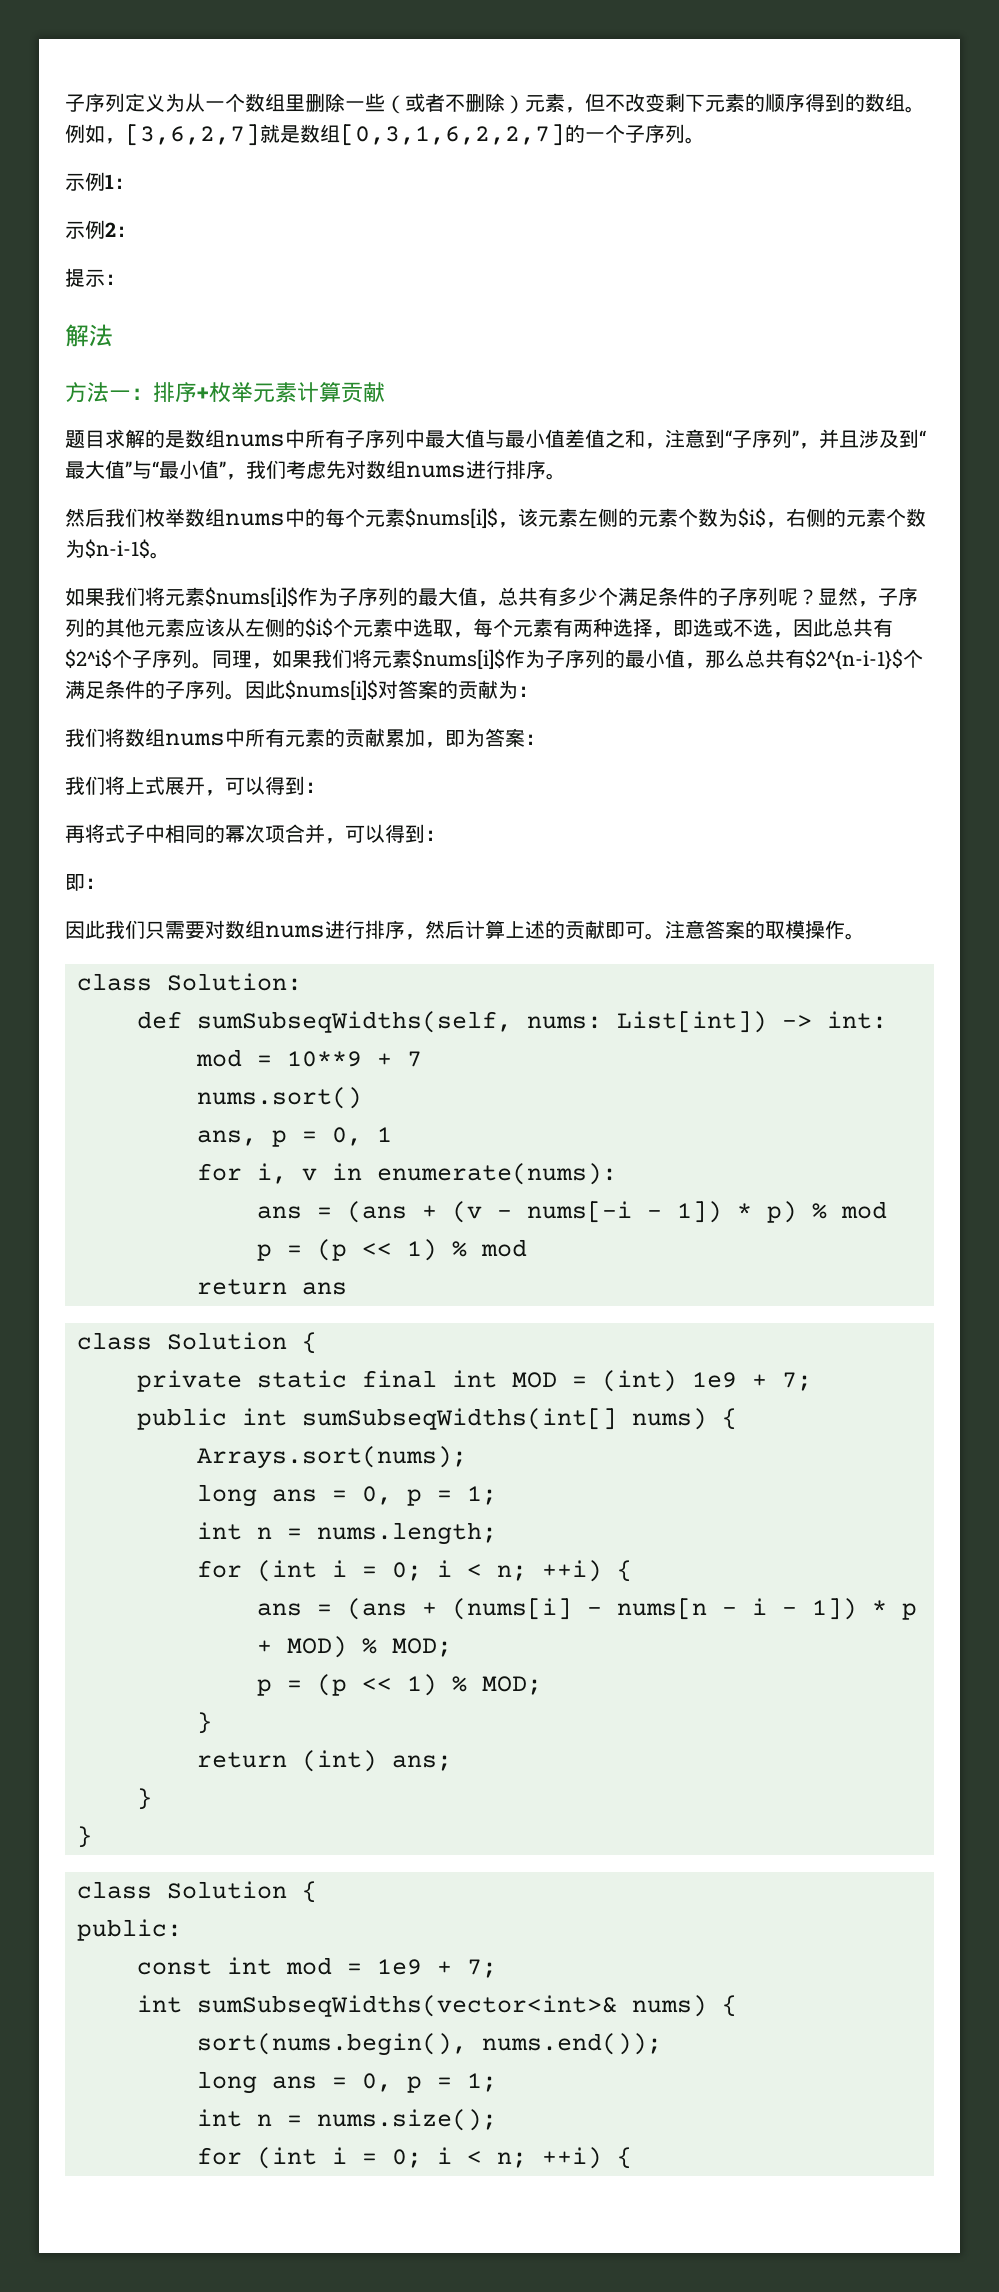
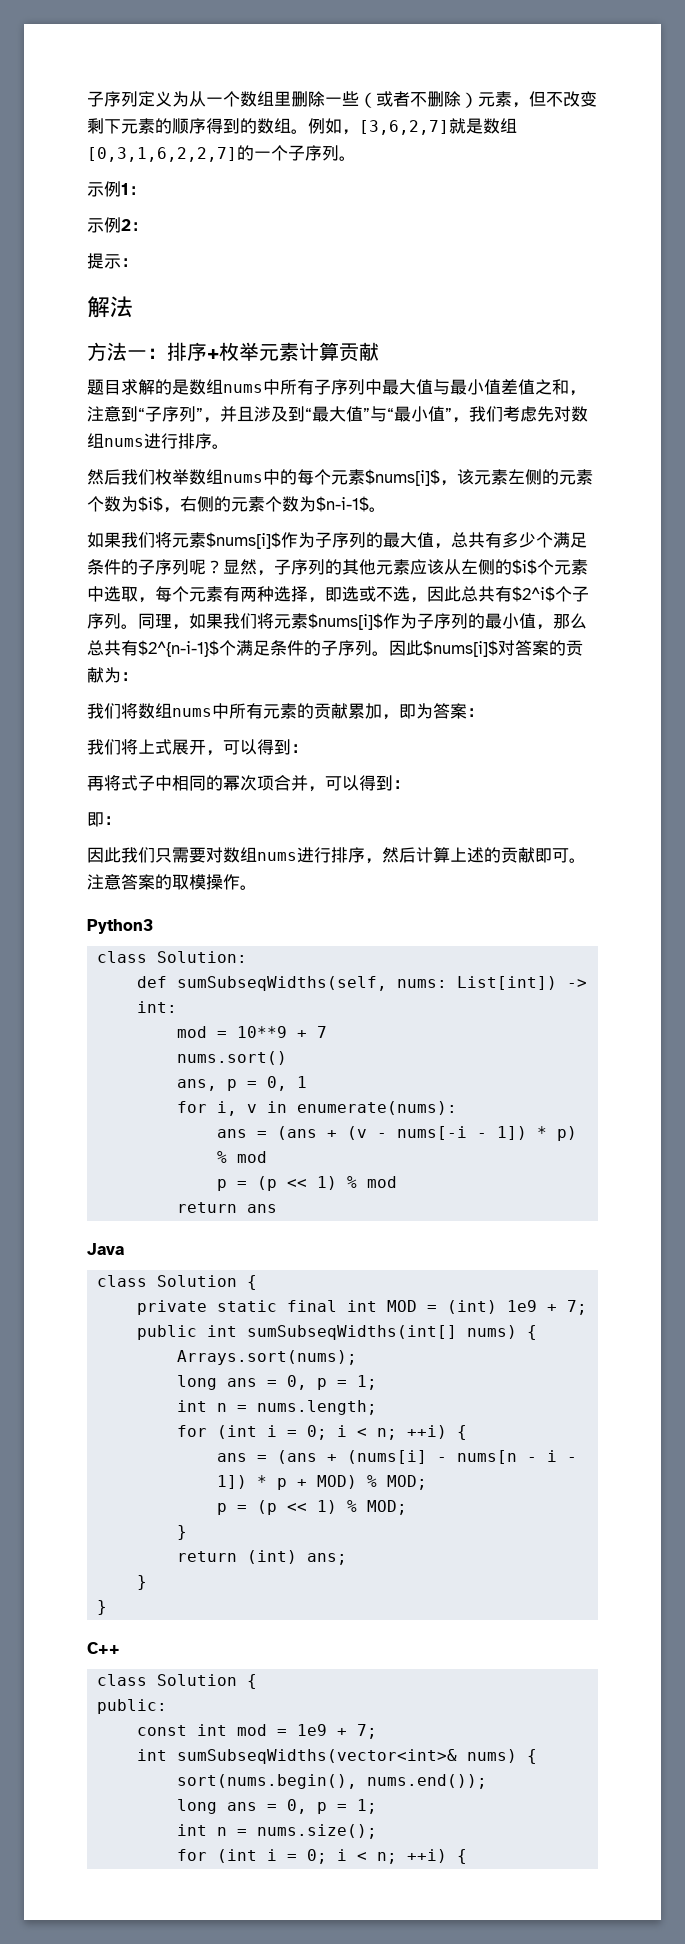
(865, 936) none -> [87,919,153,934] // Python3
(347, 1288) none -> [87,1243,124,1255] // Java
(92, 1837) none -> [87,1642,120,1654] // C++

